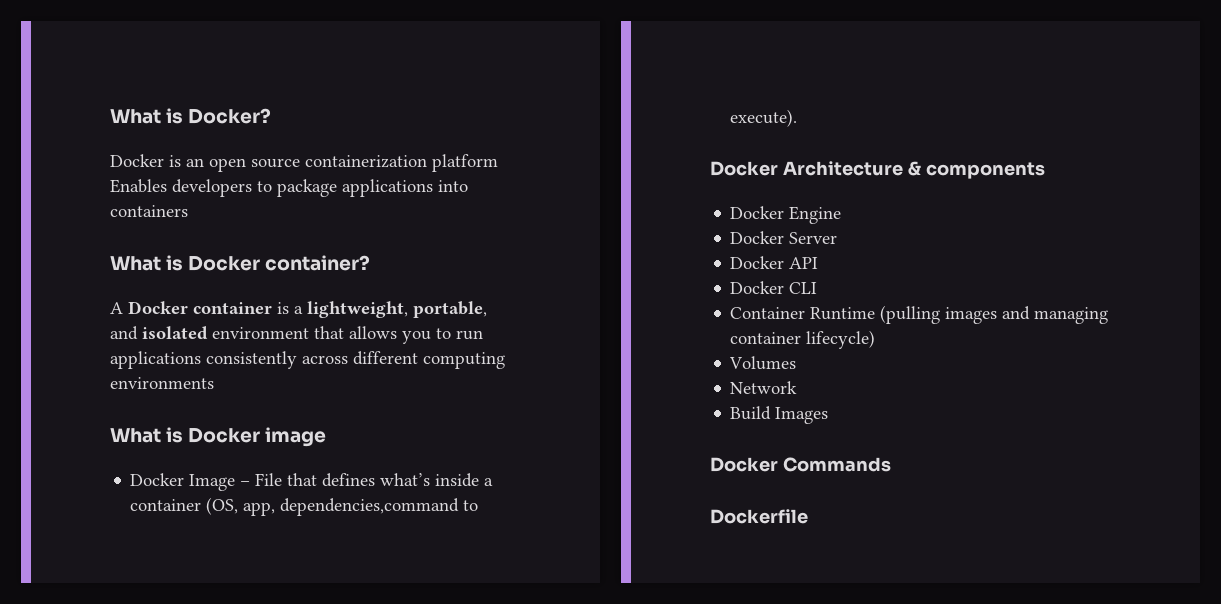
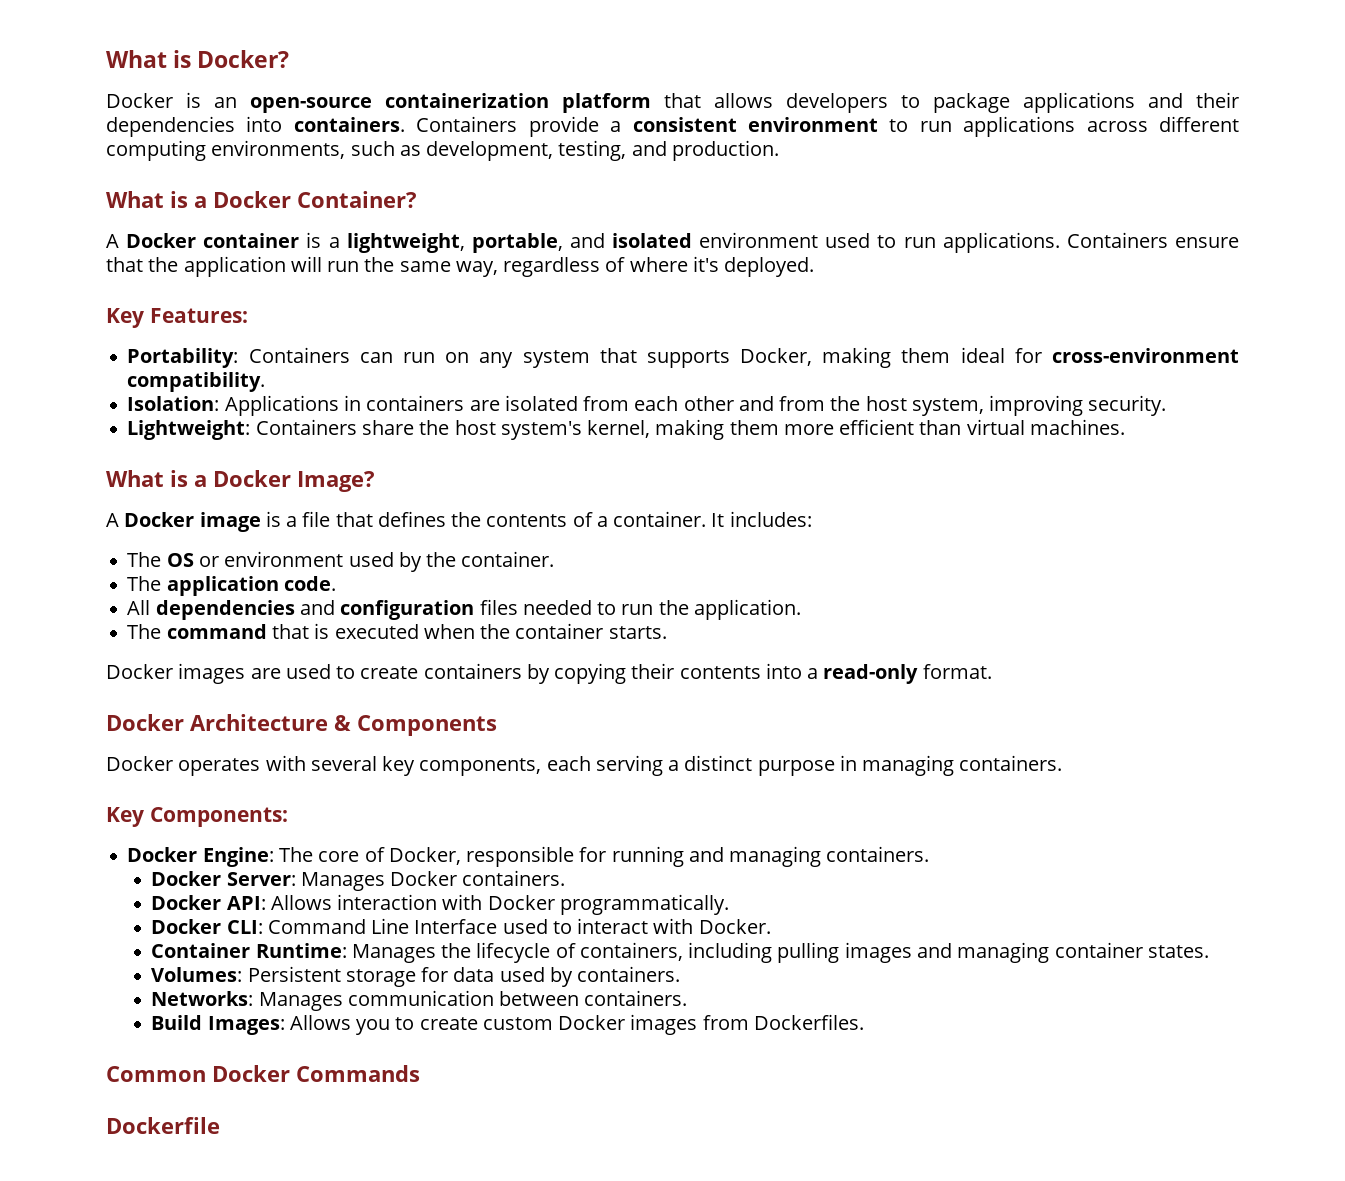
[209,154,498,172] [110,179,468,197] [110,205,188,217] [110,255,371,271] open source containerization platform Enables developers to package applications into containers // What is Docker container? -> [250,92,1239,113] [106,116,1239,137] [106,140,779,161] [106,191,417,208] open-source containerization platform that allows developers to package applications and their dependencies into containers. Containers provide a consistent environment to run applications across different computing environments, such as development, testing, and production. // What is a Docker Container?
[314,326,483,344] [110,351,505,369] [110,377,214,389] [110,427,327,447] [130,473,494,491] [130,497,479,516] [730,109,798,127] that allows you to run applications consistently across different computing environments // What is Docker image // Docker Image – File that defines what’s inside a container (OS, app, dependencies,command to execute). -> [825,232,1239,253] [106,256,815,277] [106,308,248,328] [127,347,1239,368] [127,372,266,392] [127,395,1167,416] [127,419,1125,440] [106,470,375,492] [106,511,812,532] [127,551,555,572] [127,576,336,596] [127,599,801,620] [127,623,667,639] [106,663,992,684] used to run applications. Containers ensure that the application will run the same way, regardless of where it's deployed. // Key Features: // Portability: Containers can run on any system that supports Docker, making them ideal for cross-environment compatibility. // Isolation: Applications in containers are isolated from each other and from the host system, improving security. // Lightweight: Containers share the host system's kernel, making them more efficient than virtual machines. // What is a Docker Image? // A Docker image is a file that defines the contents of a container. It includes: // The OS or environment used by the container. // The application code. // All dependencies and configuration files needed to run the application. // The command that is executed when the container starts. // Docker images are used to create containers by copying their contents into a read-only format.
[925,162,1045,179] [730,206,842,224] [730,231,838,244] [730,256,819,269] [730,281,818,294] [730,305,1109,324] [730,330,876,349] [729,356,797,370] [730,381,798,394] [730,406,829,424] components // Docker Engine // Docker Server // Docker API // Docker CLI // Container Runtime (pulling images and managing container lifecycle) // Volumes // Network // Build Images // -> [357,715,497,736] [106,755,1063,776] [106,807,288,827] [127,846,930,867] [151,870,566,891] [151,894,729,915] [151,918,771,934] [151,942,1209,963] [151,966,681,987] [151,990,688,1011] [151,1014,865,1035] [106,1066,206,1082] Components // Docker operates with several key components, each serving a distinct purpose in managing containers. // Key Components: // Docker Engine: The core of Docker, responsible for running and managing containers. // Docker Server: Manages Docker containers. // Docker API: Allows interaction with Docker programmatically. // Docker CLI: Command Line Interface used to interact with Docker. // Container Runtime: Manages the lifecycle of containers, including pulling images and managing container states. // Volumes: Persistent storage for data used by containers. // Networks: Manages communication between containers. // Build Images: Allows you to create custom Docker images from Dockerfiles. // Common

